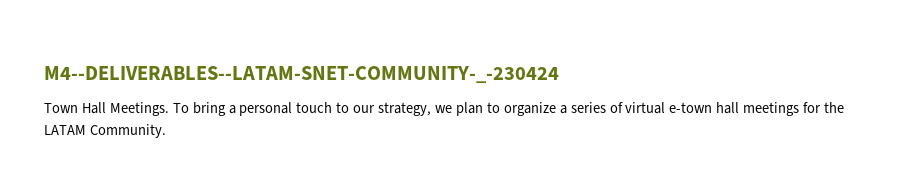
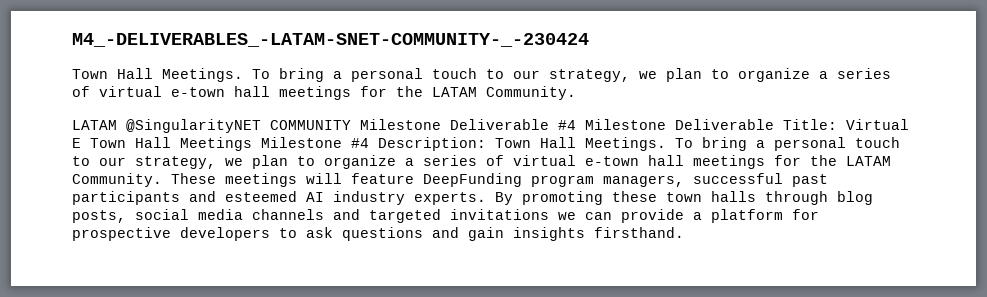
[44,66,559,83] M4--DELIVERABLES--LATAM-SNET-COMMUNITY-_-230424 -> [72,33,589,47] M4_-DELIVERABLES_-LATAM-SNET-COMMUNITY-_-230424
(166, 131) none -> [72,119,909,133] [72,137,900,151] [72,155,891,169] [72,173,828,187] [72,191,873,205] [72,209,819,223] [72,227,684,241] // LATAM @SingularityNET COMMUNITY Milestone Deliverable #4 Milestone Deliverable Title: Virtual E Town Hall Meetings Milestone #4 Description: Town Hall Meetings. To bring a personal touch to our strategy, we plan to organize a series of virtual e-town hall meetings for the LATAM Community. These meetings will feature DeepFunding program managers, successful past participants and esteemed AI industry experts. By promoting these town halls through blog posts, social media channels and targeted invitations we can provide a platform for prospective developers to ask questions and gain insights firsthand.

